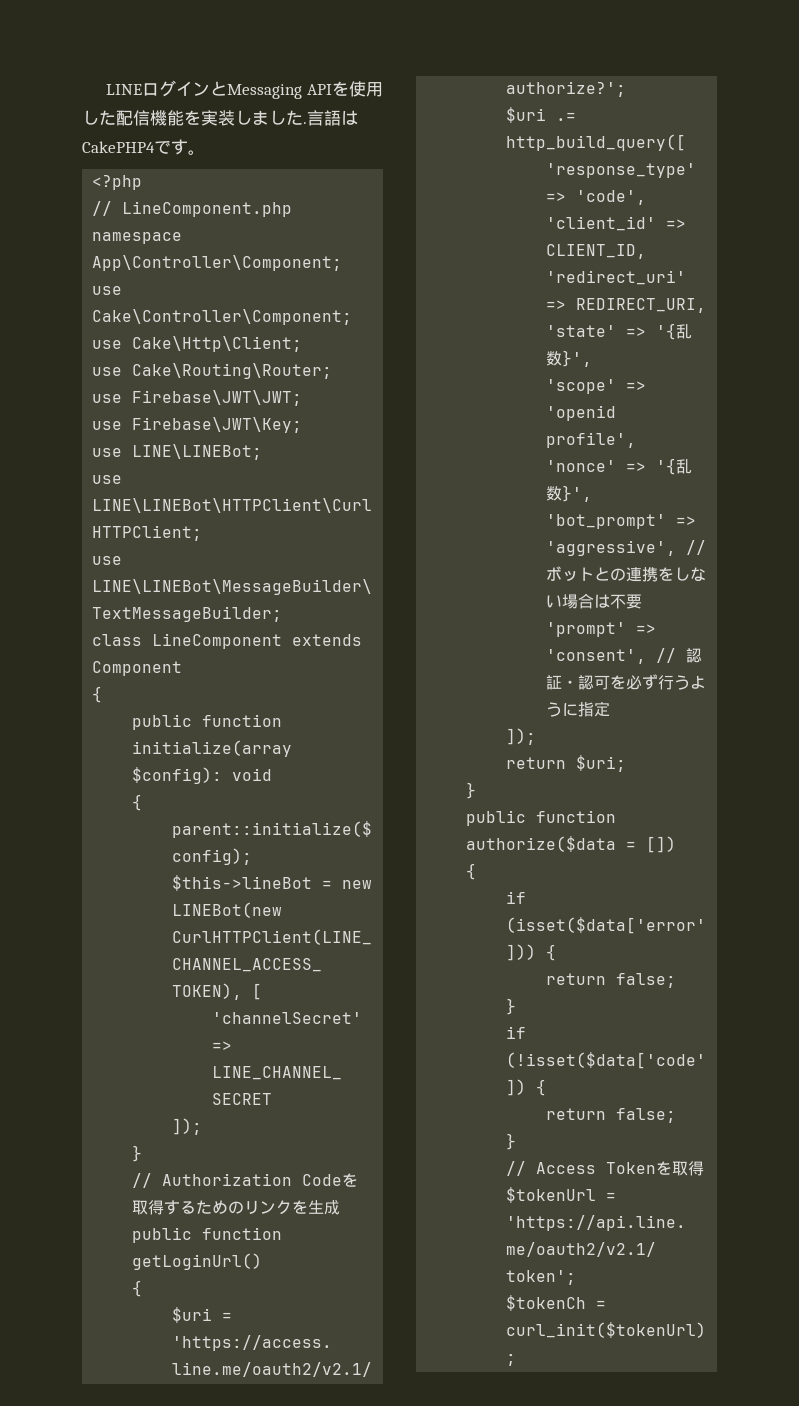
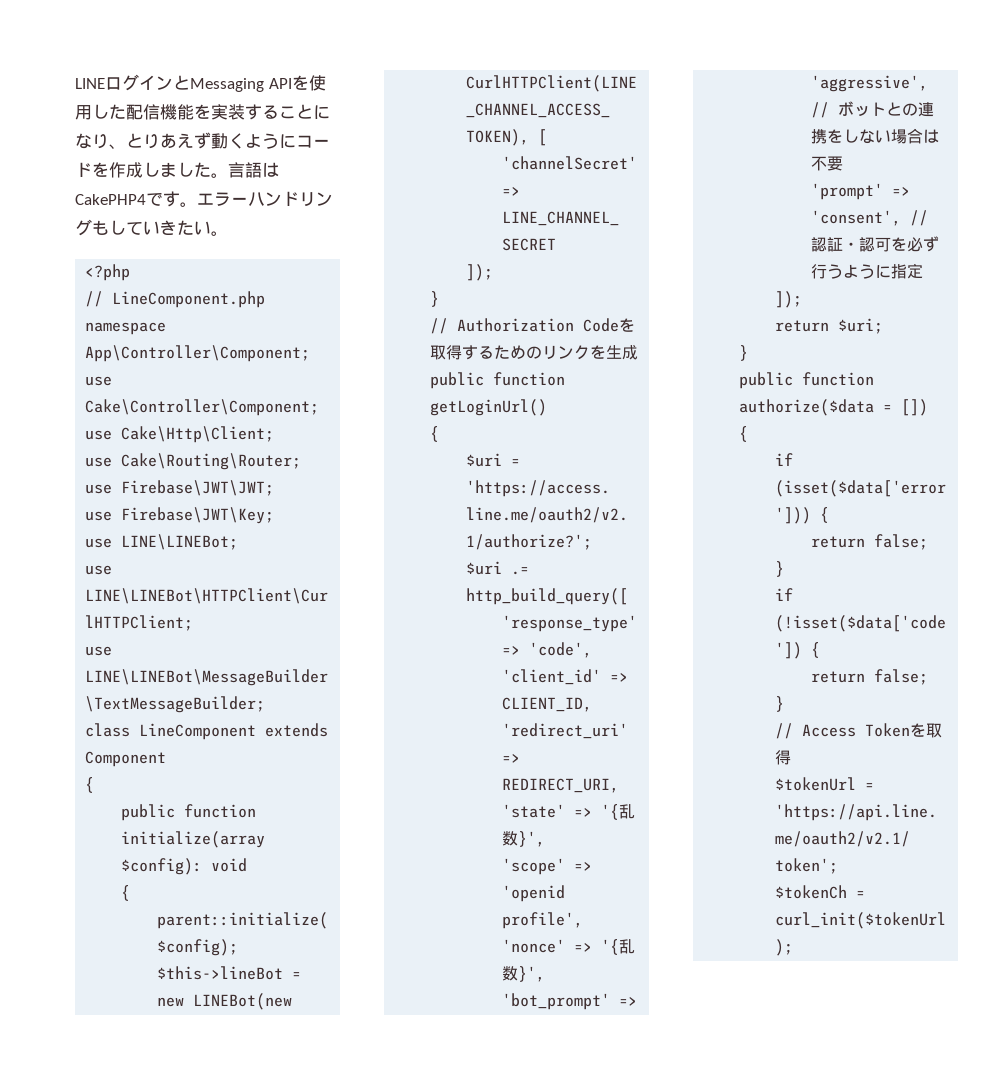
(235, 118) none -> [245,104,330,120] [75,132,330,149] [75,162,143,178] することになり、とりあえず動くようにコードを作成
[303,122,307,124] . -> [211,173,228,178] 。
(205, 152) none -> [197,191,333,207] [75,219,228,236] エラーハンドリングもしていきたい。

